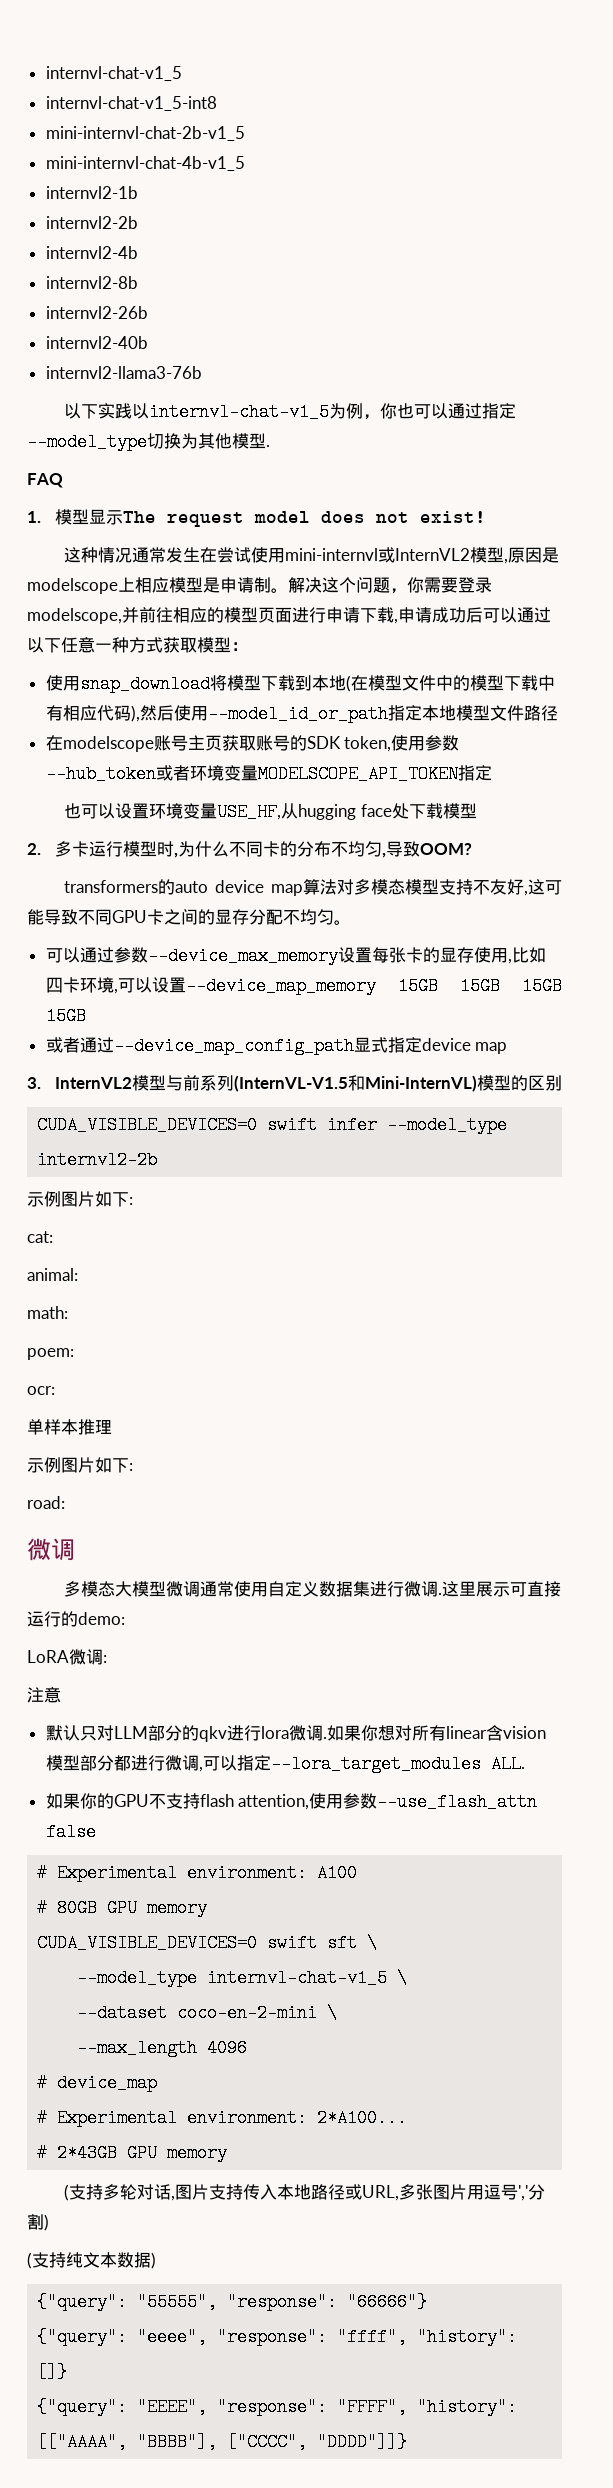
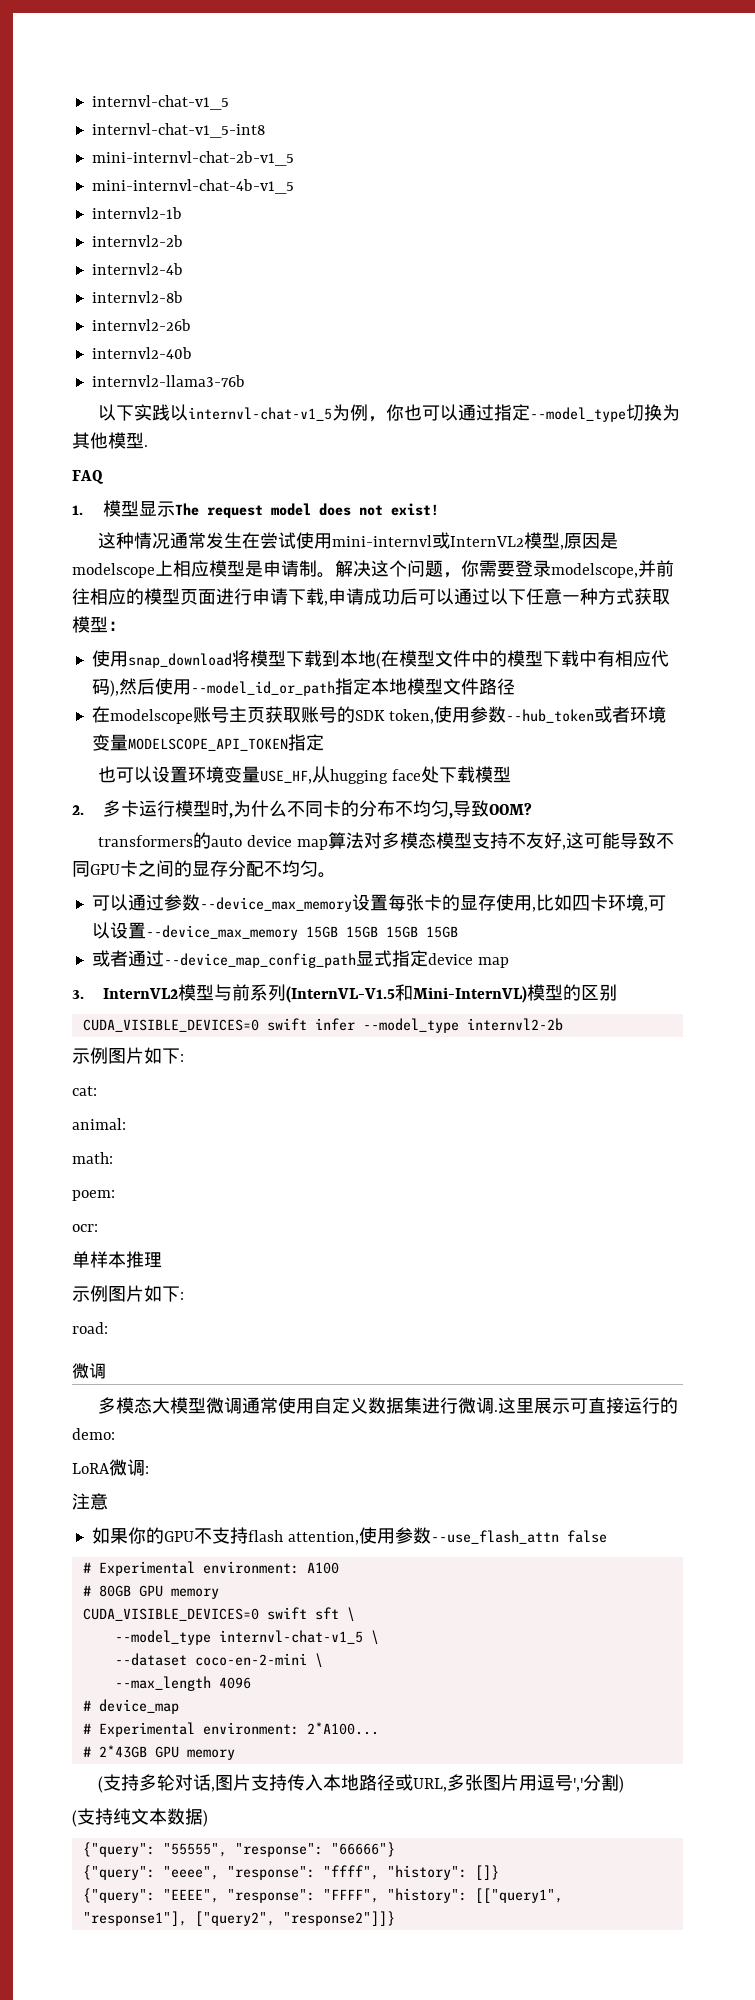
[185,977,376,995] --device_map_memory -> [145,925,298,940] --device_max_memory
[45,1725,546,1742] [45,1755,525,1773] // 默认只对LLM部分的qkv进行lora微调.如果你想对所有linear含vision模型部分都进行微调,可以指定--lora_target_modules ALL. -> (108, 1501) none
[37,2433,408,2451] [["AAAA", "BBBB"], ["CCCC", "DDDD"]]} -> [474,1888,563,1903] [82,1911,395,1926] [["query1", "response1"], ["query2", "response2"]]}

